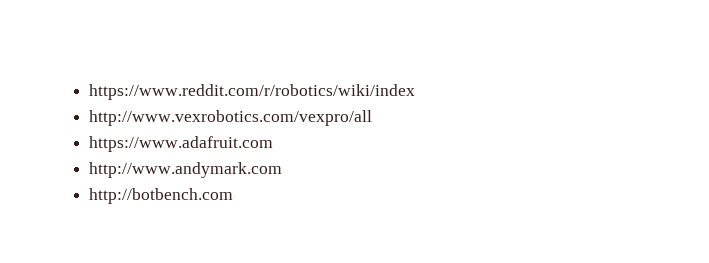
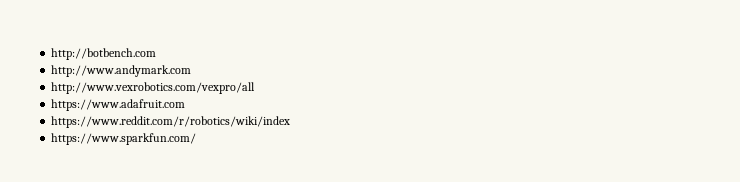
[89,84,416,100] https://www.reddit.com/r/robotics/wiki/index -> [51,48,157,60] [51,65,192,77] http://botbench.com // http://www.andymark.com
[89,162,283,178] [89,188,234,204] http://www.andymark.com // http://botbench.com -> [51,116,291,128] [51,133,197,145] https://www.reddit.com/r/robotics/wiki/index // https://www.sparkfun.com/

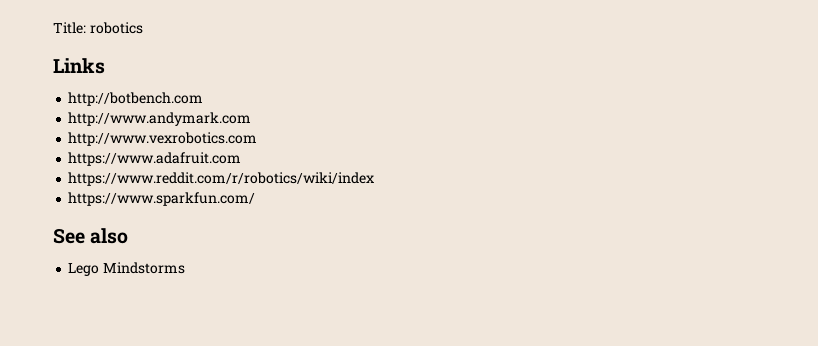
(51, 54) none -> [53,22,143,34] [53,58,105,74] Title: robotics // Links //
[51,82,256,94] http://www.vexrobotics.com/vexpro/all -> [68,132,258,146] http://www.vexrobotics.com
(197, 139) none -> [53,228,129,244] [68,262,186,276] // See also // Lego Mindstorms

